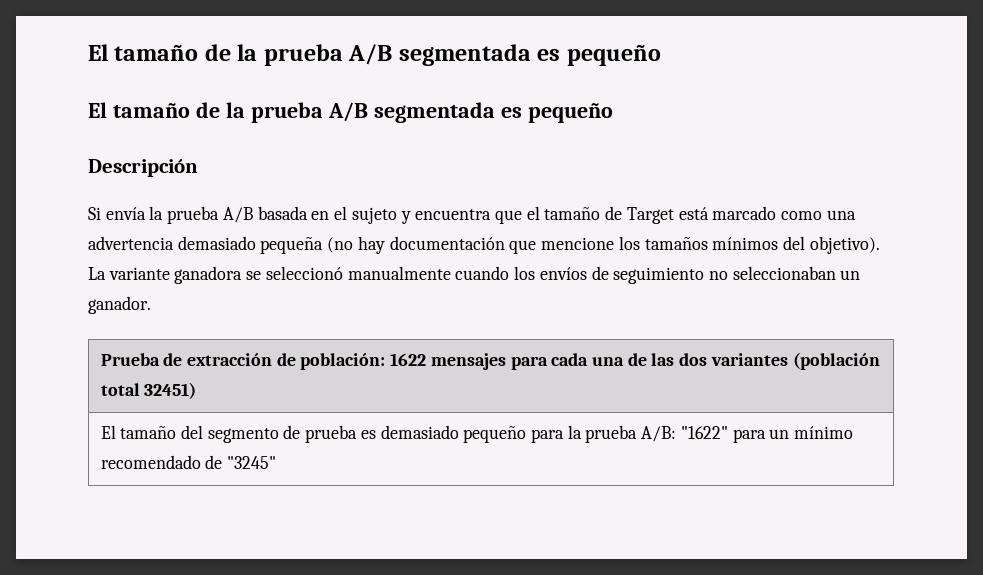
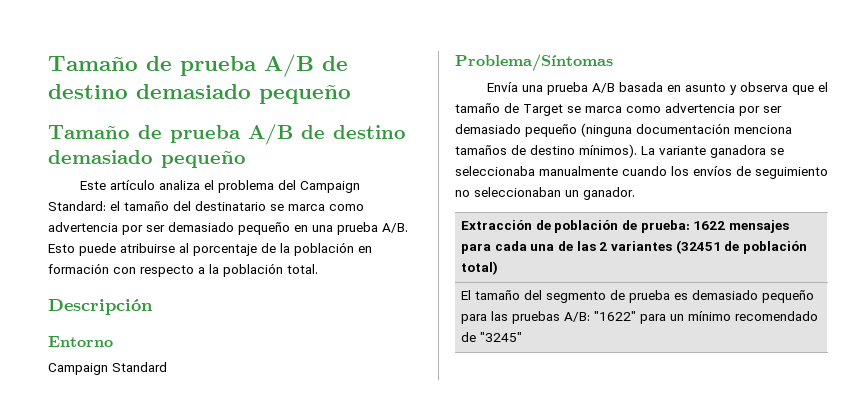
[88,44,661,66] [88,102,613,123] [88,159,198,177] [88,206,492,224] El tamaño de la prueba A/B segmentada es pequeño // El tamaño de la prueba A/B segmentada es pequeño // Descripción // Si envía la prueba A/B basada en el sujeto y encuentra -> [48,54,348,77] [48,84,351,104] [48,124,406,145] [48,150,246,168] [79,180,360,193] [48,201,364,211] [48,222,408,235] [48,242,372,256] [48,263,318,277] [48,299,153,315] [48,336,113,347] [48,362,167,375] [455,54,613,72] [486,82,788,95] Tamaño de prueba A/B de destino demasiado pequeño // Tamaño de prueba A/B de destino demasiado pequeño // Este artículo analiza el problema del Campaign Standard: el tamaño del destinatario se marca como advertencia por ser demasiado pequeño en una prueba A/B. Esto puede atribuirse al porcentaje de la población en formación con respecto a la población total. // Descripción // Entorno // Campaign Standard // Problema/Síntomas // Envía una prueba A/B basada en asunto y observa
[678,206,856,220] [88,236,880,254] está marcado como una advertencia demasiado pequeña (no hay documentación que mencione los tamaños mínimos del objetivo). -> [567,103,782,116] [455,123,792,137] [455,144,637,158] se marca como advertencia por ser demasiado pequeño (ninguna documentación menciona tamaños de destino mínimos).
[265,266,343,280] seleccionó -> [455,166,535,176] seleccionaba
[100,353,386,370] Prueba de extracción de población: -> [461,220,690,233] Extracción de población de prueba:
[679,352,880,370] [100,382,197,399] dos variantes (población total 32451) -> [599,240,807,254] [461,261,499,275] 2 variantes (32451 de población total)
[567,425,638,443] la prueba -> [491,311,561,324] las pruebas

